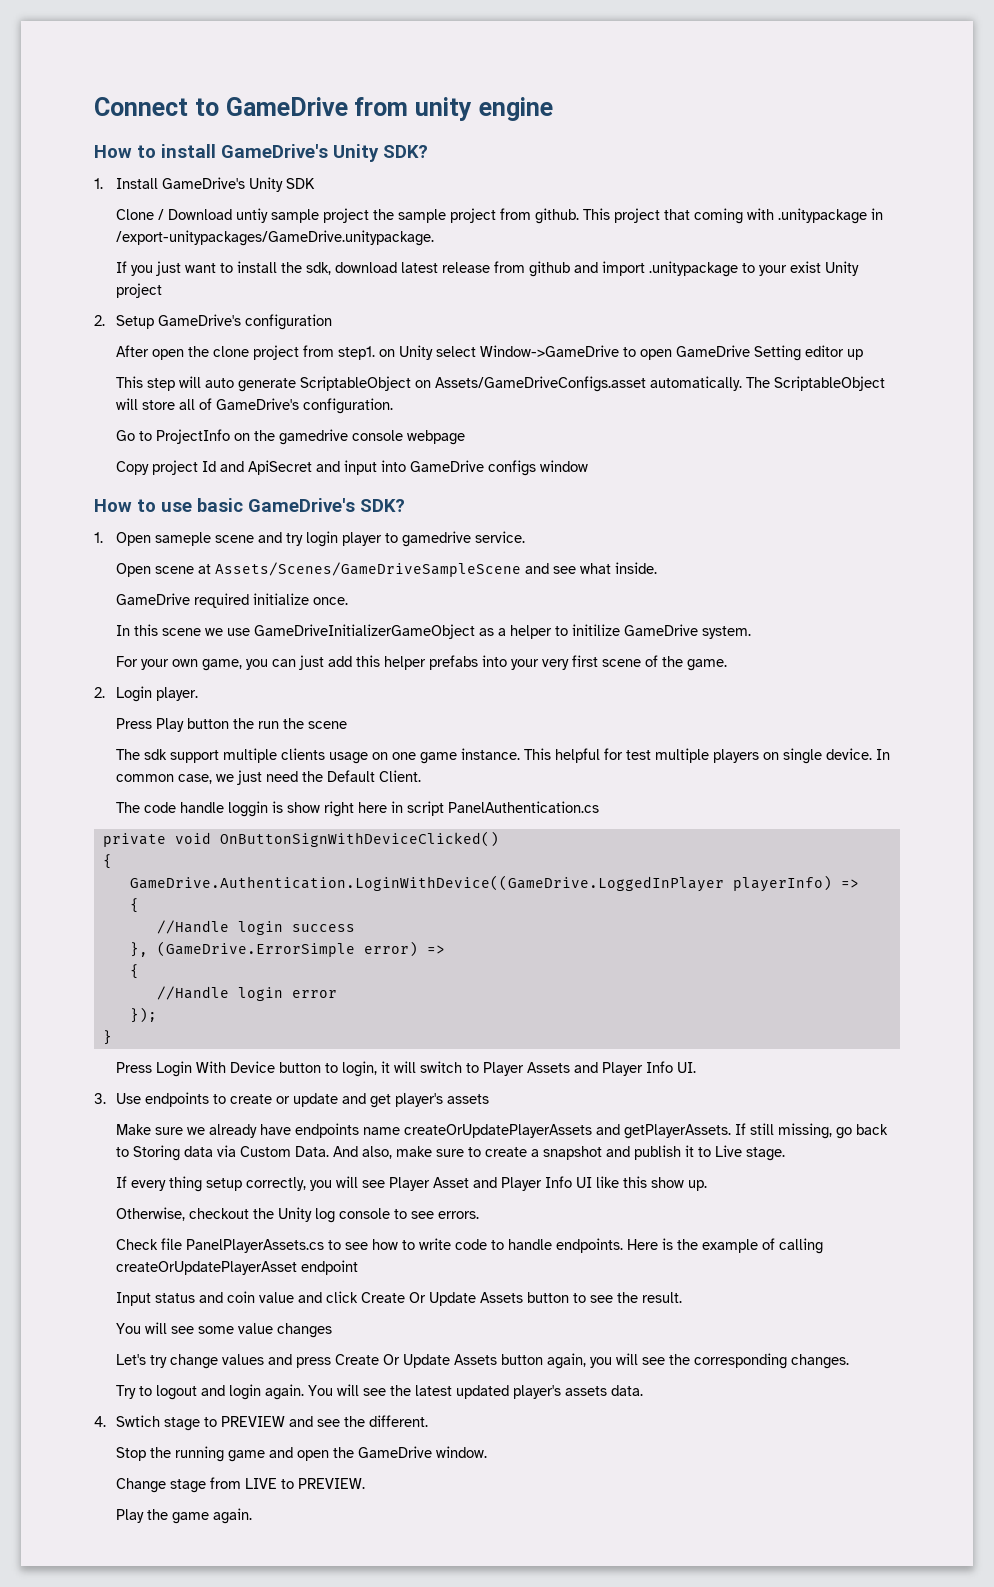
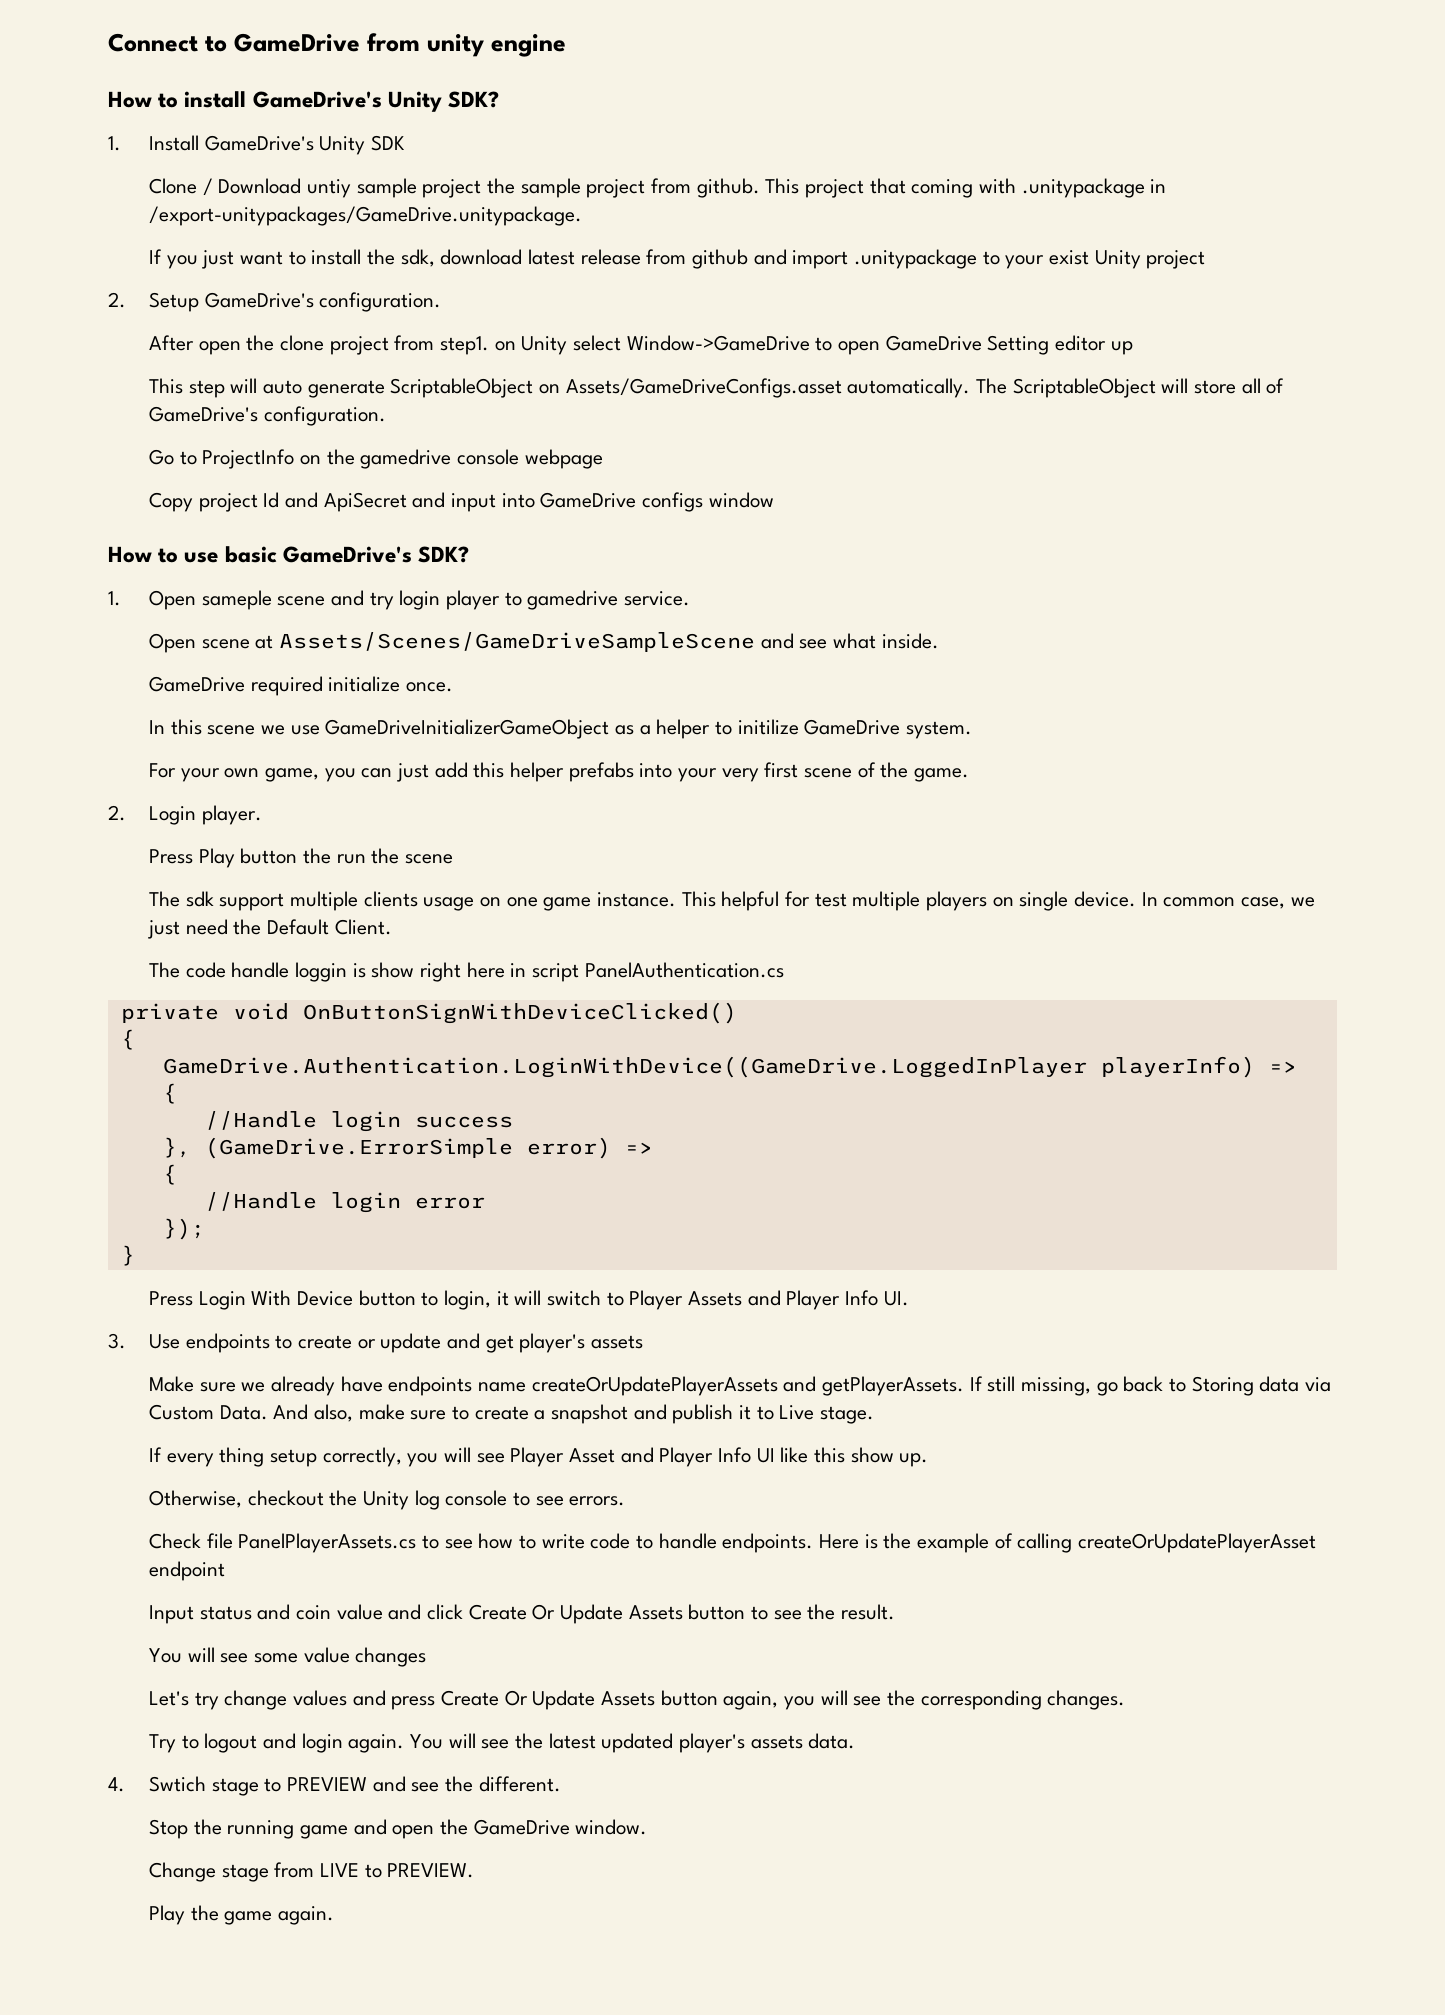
[244,314,332,330] configuration -> [319,292,442,312] configuration.

